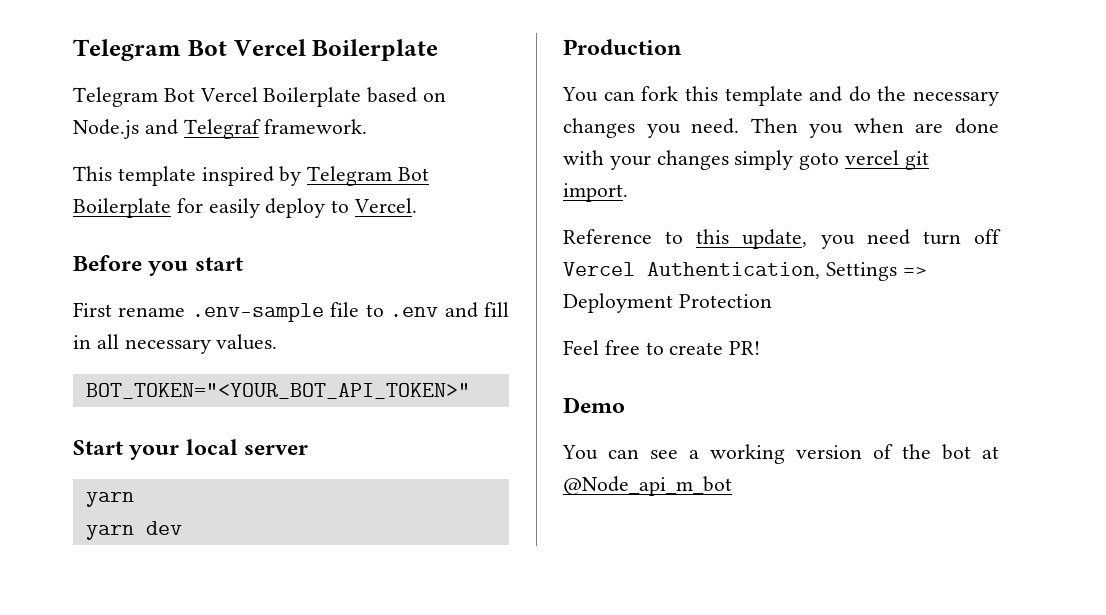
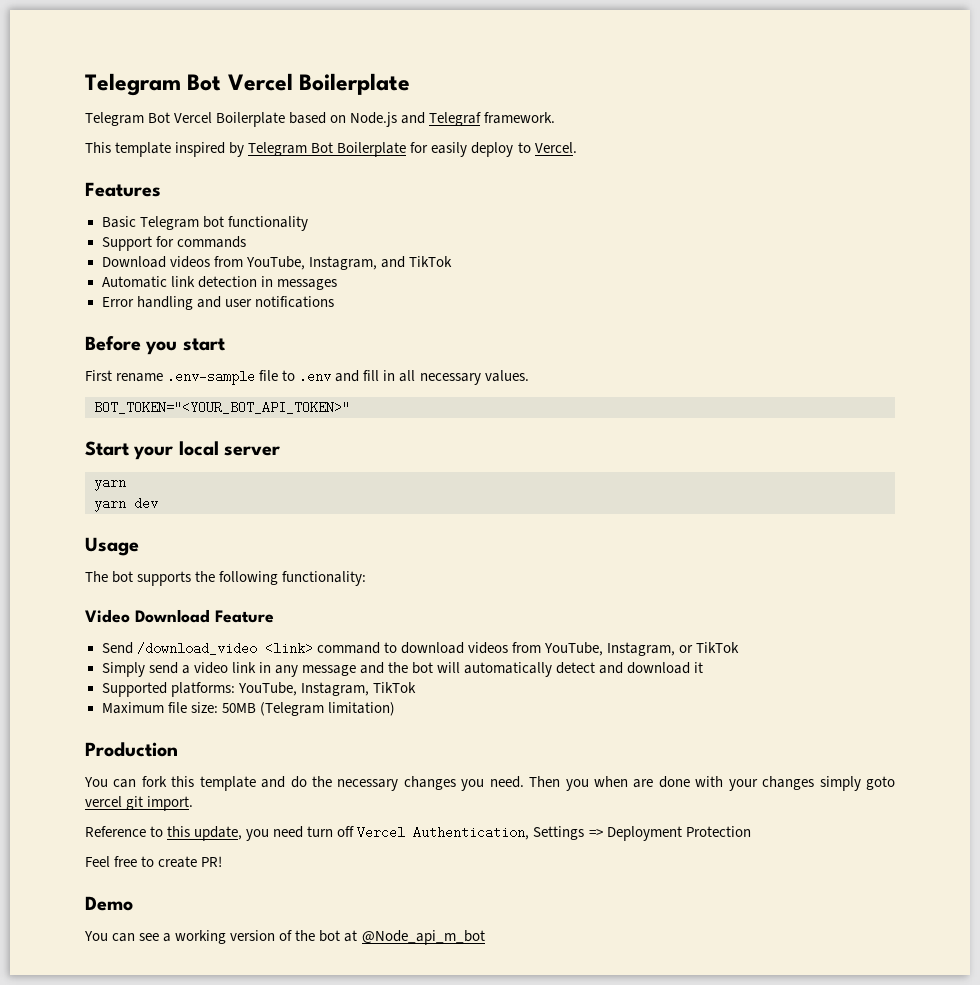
(418, 205) none -> [85,182,161,197] [101,216,308,231] [101,236,246,251] [101,256,452,270] [101,276,337,290] [101,296,334,310] // Features // Basic Telegram bot functionality // Support for commands // Download videos from YouTube, Instagram, and TikTok // Automatic link detection in messages // Error handling and user notifications
(182, 528) none -> [85,537,139,556] [85,571,367,586] [85,609,274,623] [101,642,739,656] [101,662,704,677] [101,682,416,697] [101,702,395,716] // Usage // The bot supports the following functionality: // Video Download Feature // Send /download_video <link> command to download videos from YouTube, Instagram, or TikTok // Simply send a video link in any message and the bot will automatically detect and download it // Supported platforms: YouTube, Instagram, TikTok // Maximum file size: 50MB (Telegram limitation)

